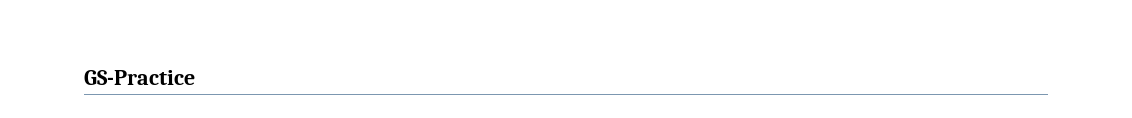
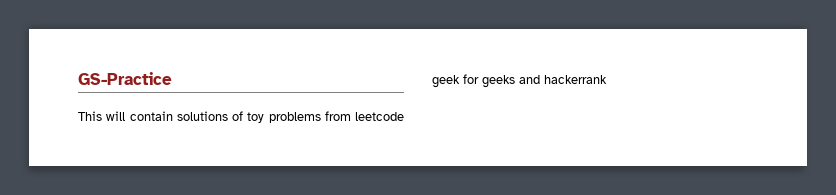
(195, 77) none -> [78,111,404,123] [432,74,607,88] // This will contain solutions of toy problems from leetcode geek for geeks and hackerrank

